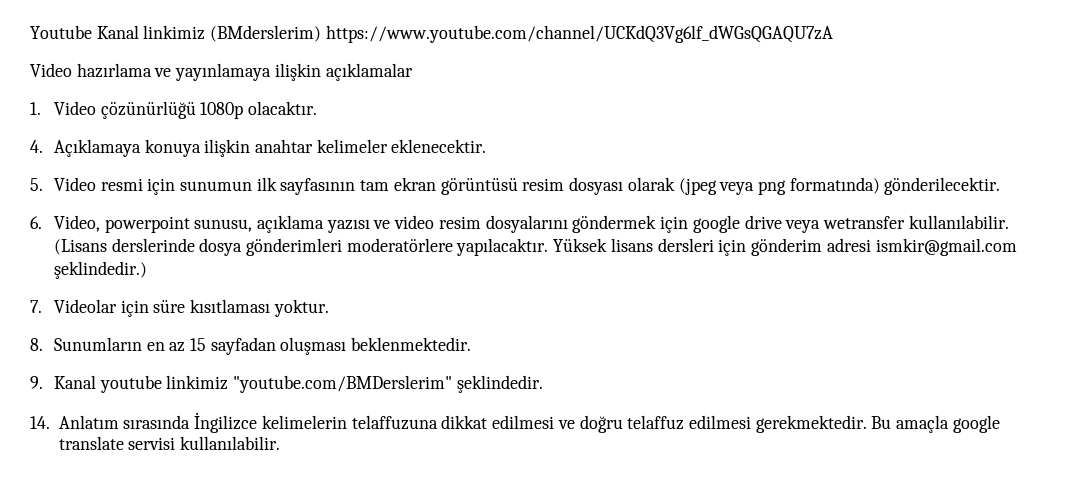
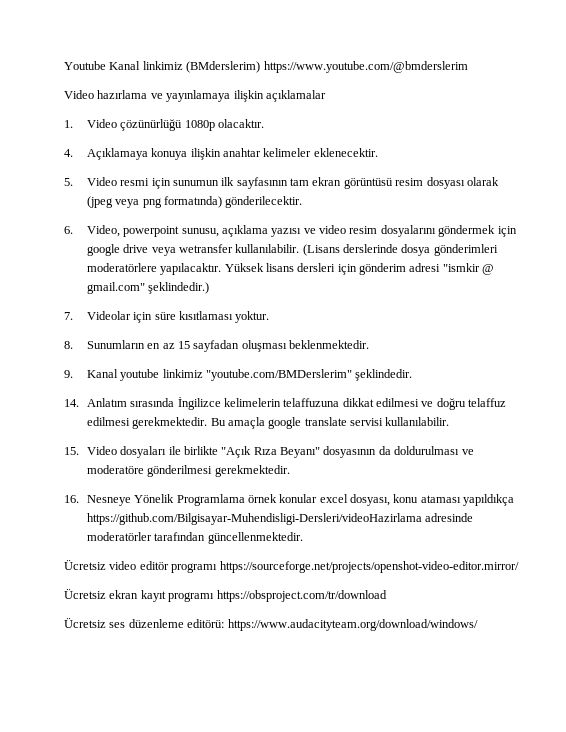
[325,25,833,43] https://www.youtube.com/channel/UCKdQ3Vg6lf_dWGsQGAQU7zA -> [263,61,468,73] https://www.youtube.com/@bmderslerim
[875,238,1017,256] ismkir@gmail.com -> [442,263,495,275] [86,282,145,294] "ismkir @ gmail.com"
(281, 443) none -> [64,446,474,458] [86,465,290,477] [64,494,515,506] [86,513,474,525] [86,532,303,544] [64,560,519,573] [64,589,387,602] [64,618,478,631] // 15. Video dosyaları ile birlikte "Açık Rıza Beyanı" dosyasının da doldurulması ve moderatöre gönderilmesi gerekmektedir. // 16. Nesneye Yönelik Programlama örnek konular excel dosyası, konu ataması yapıldıkça https://github.com/Bilgisayar-Muhendisligi-Dersleri/videoHazirlama adresinde moderatörler tarafından güncellenmektedir. // Ücretsiz video editör programı https://sourceforge.net/projects/openshot-video-editor.mirror/ // Ücretsiz ekran kayıt programı https://obsproject.com/tr/download // Ücretsiz ses düzenleme editörü: https://www.audacityteam.org/download/windows/

